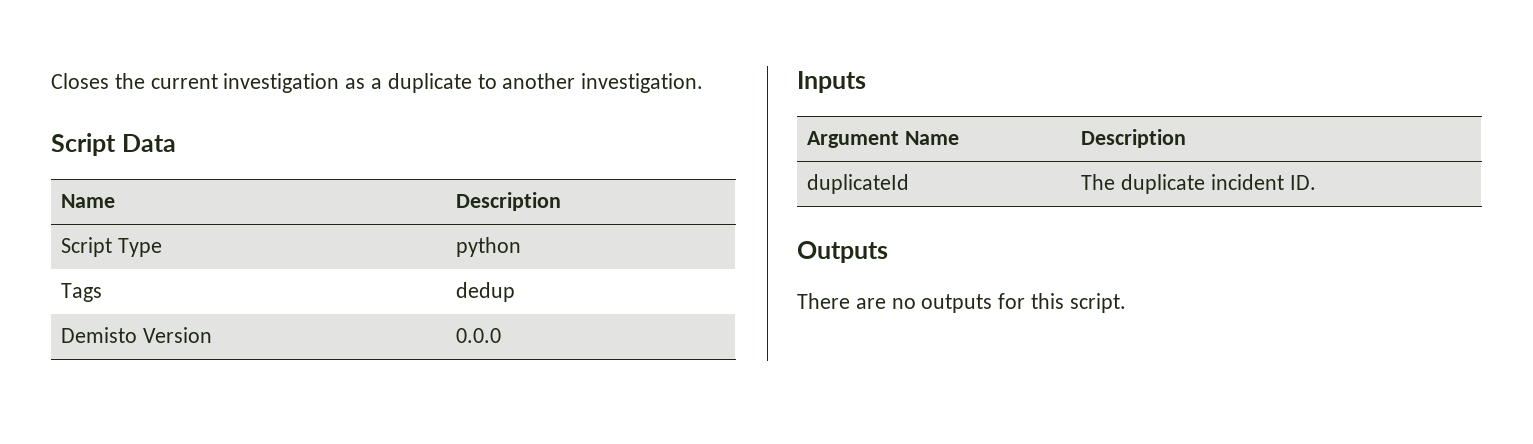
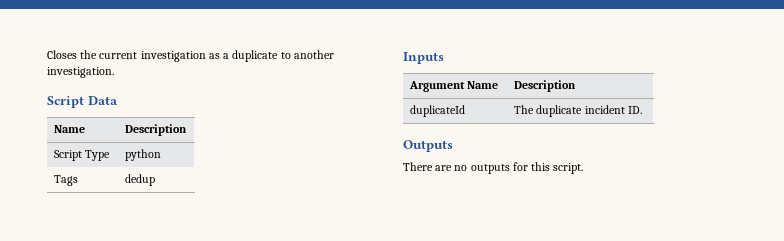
[61,327,213,343] [456,328,502,343] // Demisto Version | 0.0.0 -> (156, 180) none

